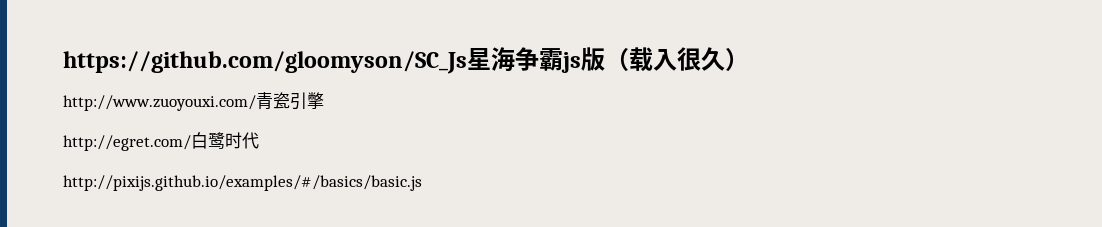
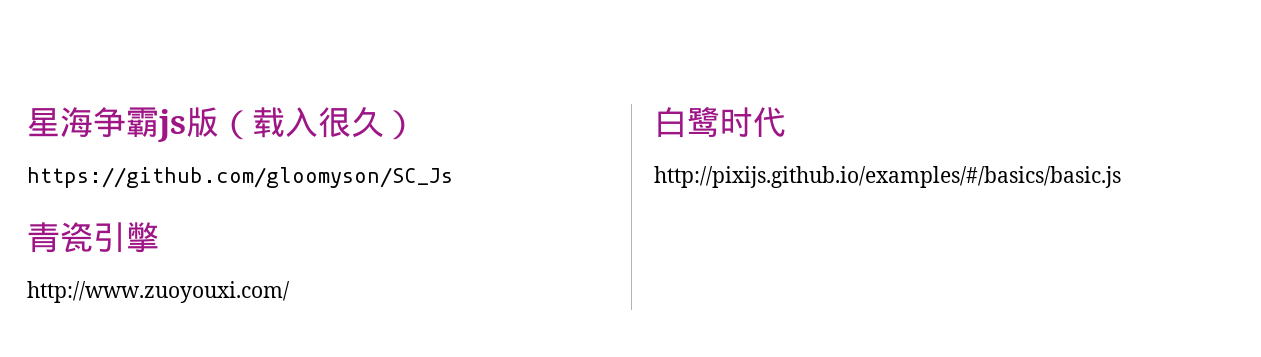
[63,51,467,74] https://github.com/gloomyson/SC_Js -> (27, 122) none
[63,95,256,111] http://www.zuoyouxi.com/ -> [27,167,453,188] https://github.com/gloomyson/SC_Js //
[63,135,191,151] http://egret.com/ -> [27,281,290,303] http://www.zuoyouxi.com/ //

